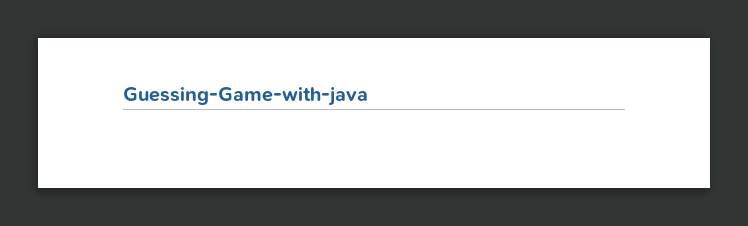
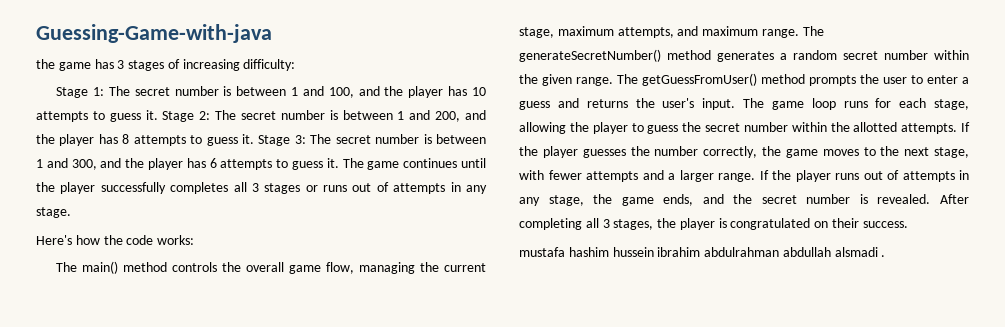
(368, 96) none -> [36,59,296,71] [56,86,486,98] [36,110,486,122] [36,134,487,146] [36,158,487,170] [36,182,487,194] [36,207,71,218] [36,235,195,245] [56,261,486,274] [519,26,824,38] [519,49,969,62] [519,73,969,86] [519,98,969,110] [519,122,970,134] [519,146,969,158] [519,170,969,182] [519,194,969,206] [519,218,908,230] [519,247,886,257] // the game has 3 stages of increasing difficulty: // Stage 1: The secret number is between 1 and 100, and the player has 10 attempts to guess it. Stage 2: The secret number is between 1 and 200, and the player has 8 attempts to guess it. Stage 3: The secret number is between 1 and 300, and the player has 6 attempts to guess it. The game continues until the player successfully completes all 3 stages or runs out of attempts in any stage. // Here's how the code works: // The main() method controls the overall game flow, managing the current stage, maximum attempts, and maximum range. The generateSecretNumber() method generates a random secret number within the given range. The getGuessFromUser() method prompts the user to enter a guess and returns the user's input. The game loop runs for each stage, allowing the player to guess the secret number within the allotted attempts. If the player guesses the number correctly, the game moves to the next stage, with fewer attempts and a larger range. If the player runs out of attempts in any stage, the game ends, and the secret number is revealed. After completing all 3 stages, the player is congratulated on their success. // mustafa hashim hussein ibrahim abdulrahman abdullah alsmadi .

